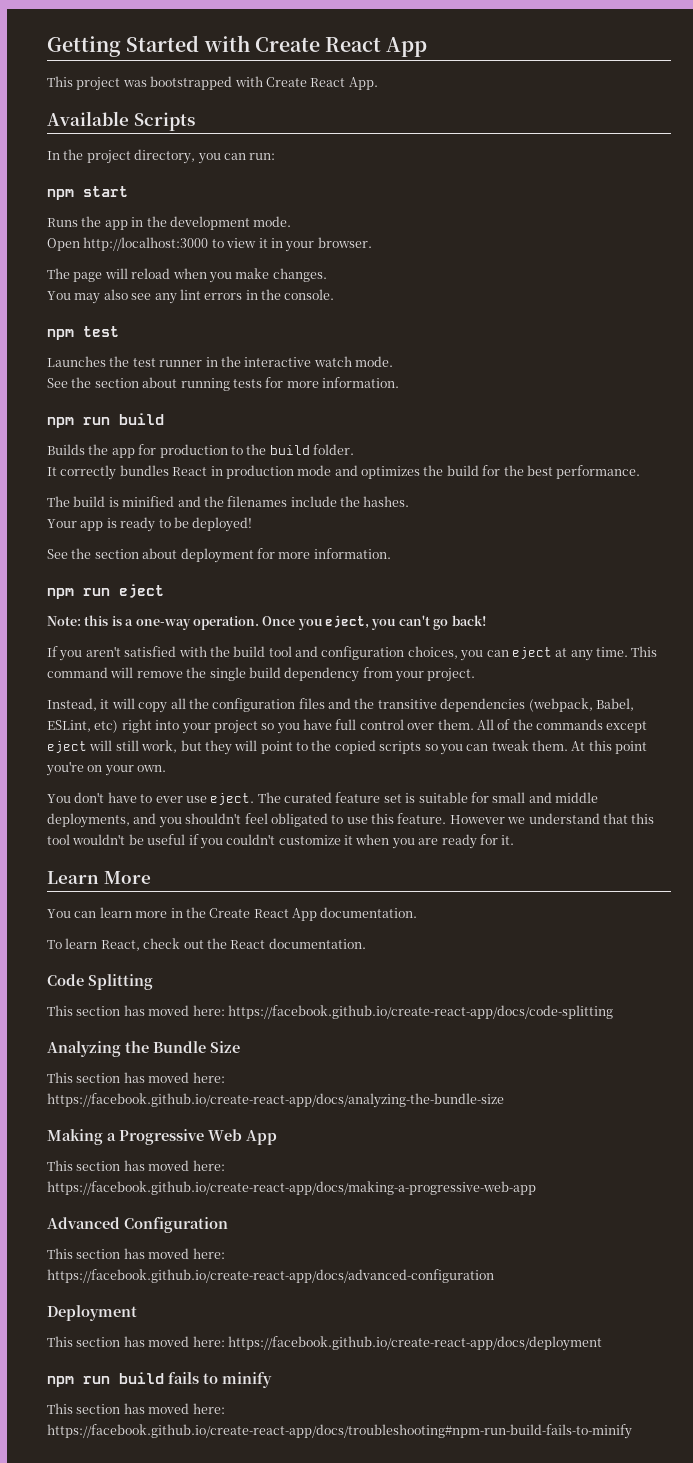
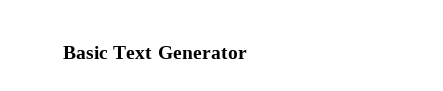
[47,35,428,57] [47,76,378,91] [47,111,195,131] [47,149,276,164] [47,186,128,200] [47,216,292,230] [47,237,372,252] [47,268,327,283] [47,289,335,304] [47,326,119,340] [47,356,393,367] [47,377,399,391] [47,413,164,428] [47,444,354,458] [47,465,641,480] [47,496,410,507] [47,517,253,532] [47,548,391,563] [47,584,164,599] [47,615,486,630] [47,646,658,661] [47,667,476,682] [47,698,634,713] [47,719,648,734] [47,740,648,755] [46,761,167,776] [47,792,598,805] [47,813,655,828] [47,834,515,849] [47,871,151,884] [47,907,418,921] [47,938,366,951] [47,974,153,990] [47,1005,613,1019] [47,1041,240,1057] [47,1072,225,1083] [47,1093,504,1108] [47,1129,277,1145] [47,1160,225,1171] [47,1181,536,1195] [47,1217,228,1233] [47,1248,225,1259] [47,1269,494,1283] [47,1305,137,1321] [47,1336,602,1351] [47,1372,272,1388] [47,1403,225,1414] [47,1424,632,1439] Getting Started with Create React App // This project was bootstrapped with Create React App. // Available Scripts // In the project directory, you can run: // npm start // Runs the app in the development mode. // Open http://localhost:3000 to view it in your browser. // The page will reload when you make changes. // You may also see any lint errors in the console. // npm test // Launches the test runner in the interactive watch mode. // See the section about running tests for more information. // npm run build // Builds the app for production to the build folder. // It correctly bundles React in production mode and optimizes the build for the best performance. // The build is minified and the filenames include the hashes. // Your app is ready to be deployed! // See the section about deployment for more information. // npm run eject // Note: this is a one-way operation. Once you eject, you can't go back! // If you aren't satisfied with the build tool and configuration choices, you can eject at any time. This command will remove the single build dependency from your project. // Instead, it will copy all the configuration files and the transitive dependencies (webpack, Babel, ESLint, etc) right into your project so you have full control over them. All of the commands except eject will still work, but they will point to the copied scripts so you can tweak them. At this point you're on your own. // You don't have to ever use eject. The curated feature set is suitable for small and middle deployments, and you shouldn't feel obligated to use this feature. However we understand that this tool wouldn't be useful if you couldn't customize it when you are ready for it. // Learn More // You can learn more in the Create React App documentation. // To learn React, check out the React documentation. // Code Splitting // This section has moved here: https://facebook.github.io/create-react-app/docs/code-splitting // Analyzing the Bundle Size // This section has moved here: https://facebook.github.io/create-react-app/docs/analyzing-the-bundle-size // Making a Progressive Web App // This section has moved here: https://facebook.github.io/create-react-app/docs/making-a-progressive-web-app // Advanced Configuration // This section has moved here: https://facebook.github.io/create-react-app/docs/advanced-configuration // Deployment // This section has moved here: https://facebook.github.io/create-react-app/docs/deployment // npm run build fails to minify // This section has moved here: https://facebook.github.io/create-react-app/docs/troubleshooting#npm-run-build-fails-to-minify -> [63,46,247,59] Basic Text Generator

